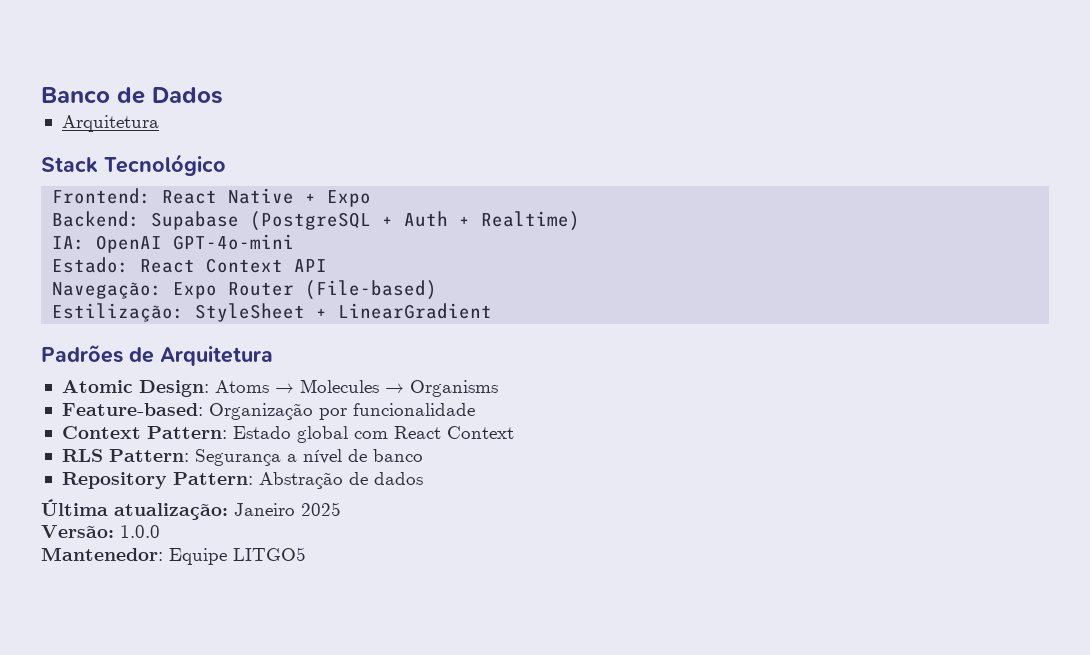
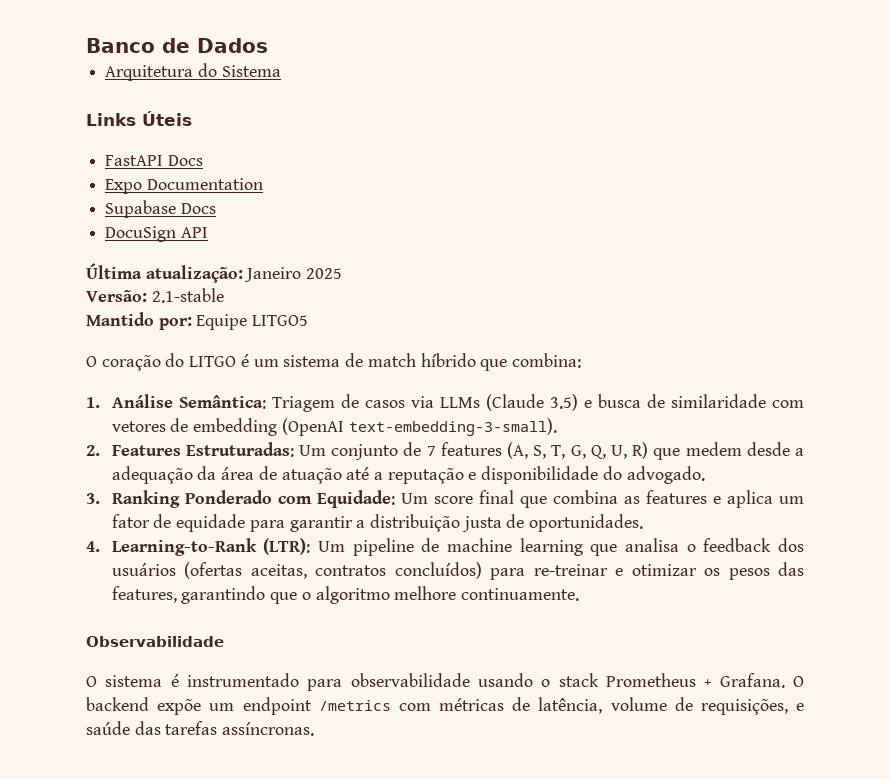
[41,154,226,176] [52,188,372,207] [52,211,581,231] [52,234,295,253] [52,257,328,273] [52,280,438,300] [52,303,493,322] [41,345,273,366] [61,379,498,397] [61,403,475,420] [61,426,514,443] [61,449,423,466] [61,472,423,489] // Stack Tecnológico // Frontend: React Native + Expo // Backend: Supabase (PostgreSQL + Auth + Realtime) // IA: OpenAI GPT-4o-mini // Estado: React Context API // Navegação: Expo Router (File-based) // Estilização: StyleSheet + LinearGradient // Padrões de Arquitetura // Atomic Design: Atoms → Molecules → Organisms // Feature-based: Organização por funcionalidade // Context Pattern: Estado global com React Context // RLS Pattern: Segurança a nível de banco // Repository Pattern: Abstração de dados -> [197,63,281,77] [86,111,192,126] [105,155,203,166] [105,178,263,194] [105,200,216,218] [105,226,208,242] do Sistema // Links Úteis // FastAPI Docs // Expo Documentation // Supabase Docs // DocuSign API
[120,525,160,538] [41,547,163,561] 1.0.0 // Mantenedor: -> [151,288,224,303] [86,312,192,330] 2.1-stable // Mantido por:
(306, 554) none -> [86,353,581,371] [86,394,804,412] [111,418,557,436] [86,442,805,460] [111,466,705,484] [86,490,804,508] [111,514,644,532] [86,538,805,556] [111,562,804,580] [111,586,579,604] [86,636,224,647] [86,673,805,691] [86,697,804,715] [86,721,315,736] // O coração do LITGO é um sistema de match híbrido que combina: // 1. Análise Semântica: Triagem de casos via LLMs (Claude 3.5) e busca de similaridade com vetores de embedding (OpenAI text-embedding-3-small). // 2. Features Estruturadas: Um conjunto de 7 features (A, S, T, G, Q, U, R) que medem desde a adequação da área de atuação até a reputação e disponibilidade do advogado. // 3. Ranking Ponderado com Equidade: Um score final que combina as features e aplica um fator de equidade para garantir a distribuição justa de oportunidades. // 4. Learning-to-Rank (LTR): Um pipeline de machine learning que analisa o feedback dos usuários (ofertas aceitas, contratos concluídos) para re-treinar e otimizar os pesos das features, garantindo que o algoritmo melhore continuamente. // Observabilidade // O sistema é instrumentado para observabilidade usando o stack Prometheus + Grafana. O backend expõe um endpoint /metrics com métricas de latência, volume de requisições, e saúde das tarefas assíncronas.

